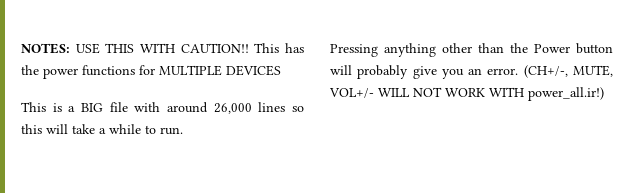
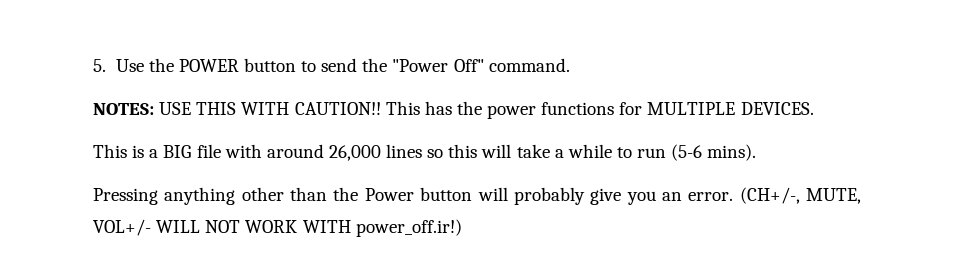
(21, 48) none -> [93,58,570,72] 5. Use the POWER button to send the "Power Off" command. //
[226,65,281,76] DEVICES -> [740,102,814,115] DEVICES.
[160,127,183,135] run. -> [637,144,757,161] run (5-6 mins).
[528,87,604,101] power_all.ir!) -> [355,219,462,237] power_off.ir!)

